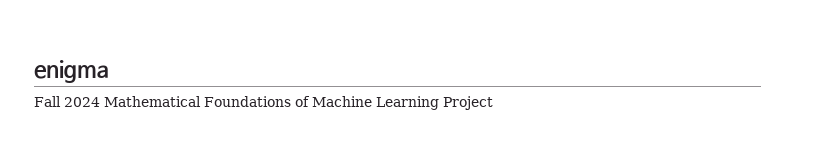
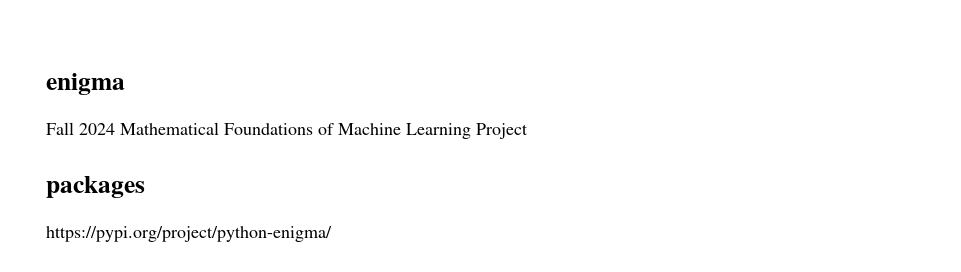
(493, 103) none -> [46,176,145,198] [46,226,332,242] // packages // https://pypi.org/project/python-enigma/

